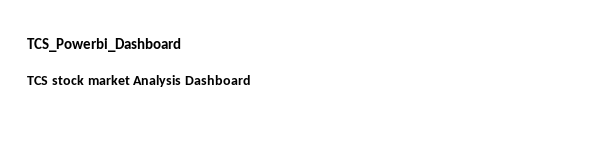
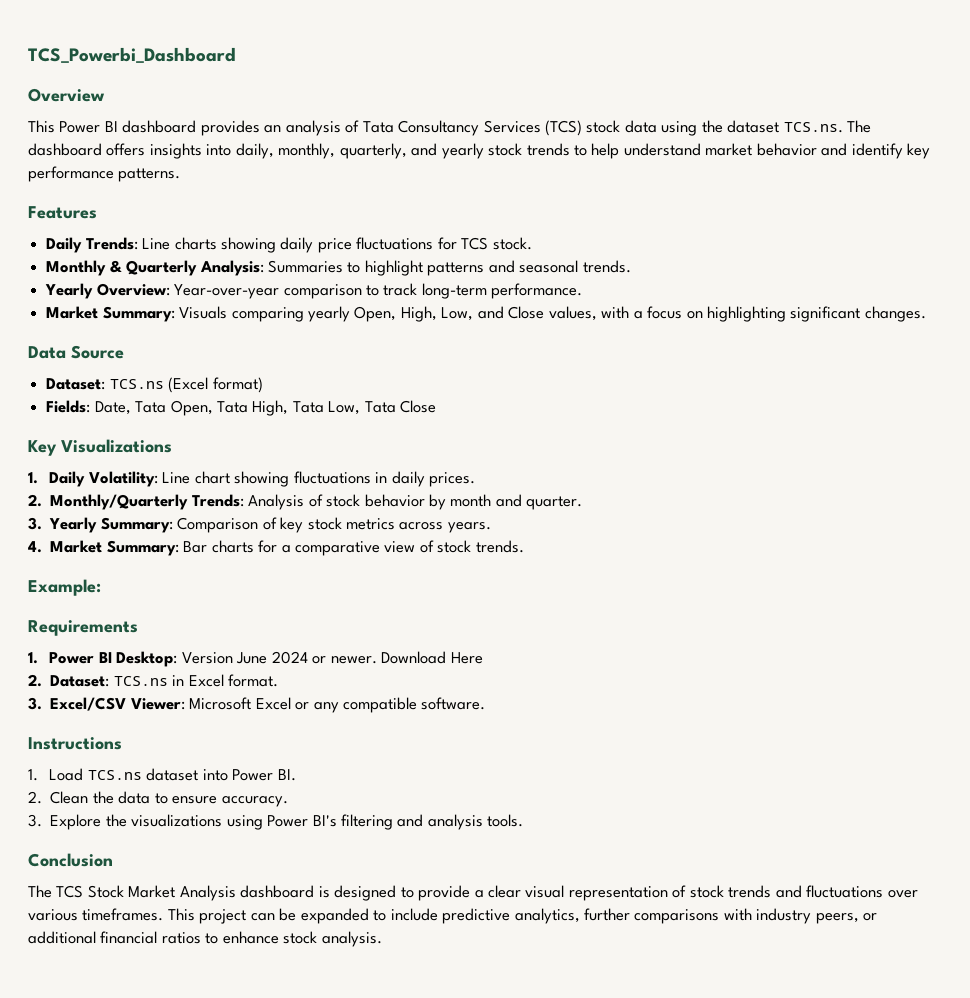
[27,75,252,87] TCS stock market Analysis Dashboard -> [28,88,105,102] [28,120,872,136] [28,143,931,159] [28,166,181,182] [28,206,97,219] [46,237,532,253] [46,260,631,276] [45,283,583,299] [46,306,926,322] [28,345,124,359] [46,377,263,393] [46,400,437,416] [28,439,172,456] [28,471,476,487] [28,494,583,510] [28,517,491,533] [28,540,524,556] [28,579,101,596] [28,620,138,636] [28,651,483,667] [28,674,279,687] [28,697,486,713] [28,737,122,750] [28,768,296,781] [28,791,288,807] [28,814,524,830] [28,853,113,867] [28,885,918,901] [28,908,878,924] [28,931,382,947] Overview // This Power BI dashboard provides an analysis of Tata Consultancy Services (TCS) stock data using the dataset TCS.ns. The dashboard offers insights into daily, monthly, quarterly, and yearly stock trends to help understand market behavior and identify key performance patterns. // Features // Daily Trends: Line charts showing daily price fluctuations for TCS stock. // Monthly & Quarterly Analysis: Summaries to highlight patterns and seasonal trends. // Yearly Overview: Year-over-year comparison to track long-term performance. // Market Summary: Visuals comparing yearly Open, High, Low, and Close values, with a focus on highlighting significant changes. // Data Source // Dataset: TCS.ns (Excel format) // Fields: Date, Tata Open, Tata High, Tata Low, Tata Close // Key Visualizations // 1. Daily Volatility: Line chart showing fluctuations in daily prices. // 2. Monthly/Quarterly Trends: Analysis of stock behavior by month and quarter. // 3. Yearly Summary: Comparison of key stock metrics across years. // 4. Market Summary: Bar charts for a comparative view of stock trends. // Example: // Requirements // 1. Power BI Desktop: Version June 2024 or newer. Download Here // 2. Dataset: TCS.ns in Excel format. // 3. Excel/CSV Viewer: Microsoft Excel or any compatible software. // Instructions // 1. Load TCS.ns dataset into Power BI. // 2. Clean the data to ensure accuracy. // 3. Explore the visualizations using Power BI's filtering and analysis tools. // Conclusion // The TCS Stock Market Analysis dashboard is designed to provide a clear visual representation of stock trends and fluctuations over various timeframes. This project can be expanded to include predictive analytics, further comparisons with industry peers, or additional financial ratios to enhance stock analysis.

